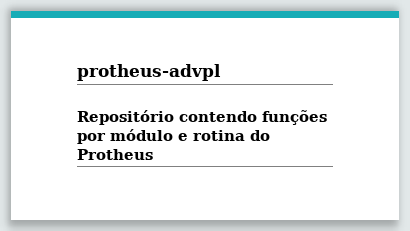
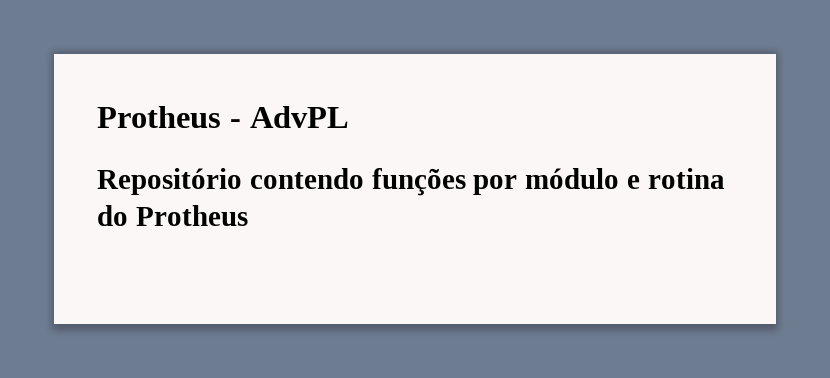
[77,64,221,81] protheus-advpl -> [97,106,349,128] Protheus - AdvPL

